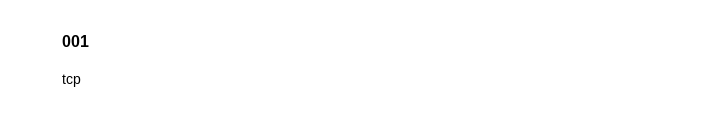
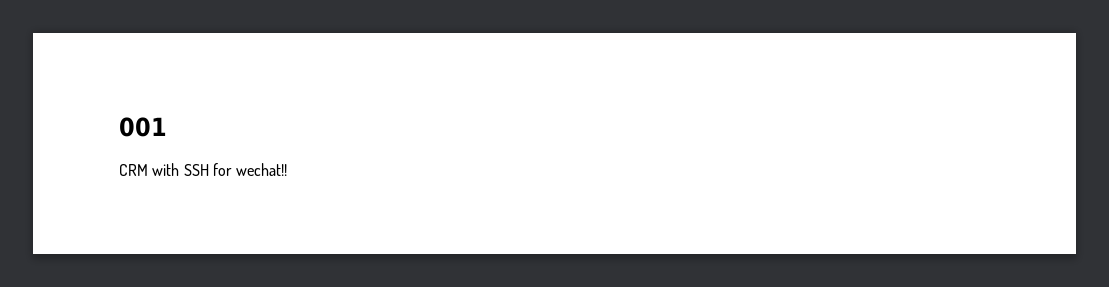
[62,74,81,87] tcp -> [119,163,288,176] CRM with SSH for wechat!!

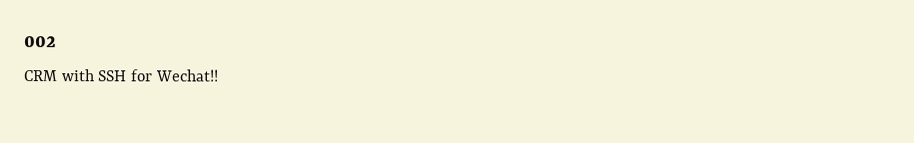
[119,117,167,137] 001 -> [24,36,57,48] 002
[236,163,288,176] wechat!! -> [154,69,219,82] Wechat!!

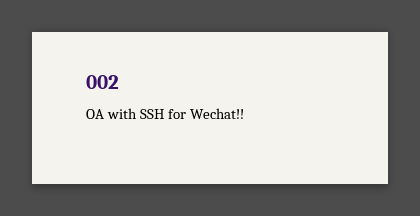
[23,70,58,82] CRM -> [86,109,104,119] OA

